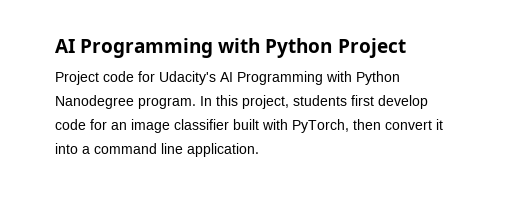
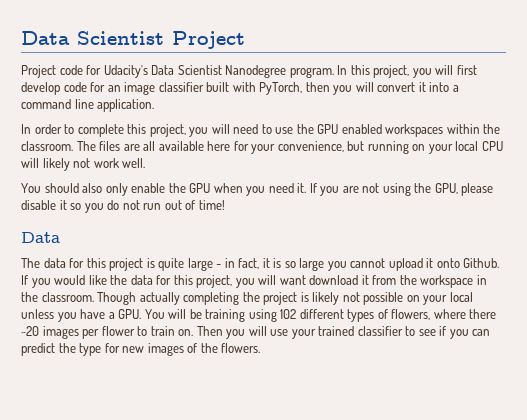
[55,38,333,58] AI Programming with Python -> [21,31,164,45] Data Scientist
[220,71,400,85] AI Programming with Python -> [151,65,222,75] Data Scientist
[293,95,347,106] students -> [412,65,454,78] you will
(381, 124) none -> [333,82,374,95] you will
(259, 150) none -> [21,124,501,137] [21,141,503,154] [21,158,146,171] [21,183,494,196] [21,200,225,213] [21,232,60,243] [21,258,500,271] [21,275,487,288] [21,292,473,305] [21,309,497,322] [21,326,491,339] [21,343,261,356] // In order to complete this project, you will need to use the GPU enabled workspaces within the classroom. The files are all available here for your convenience, but running on your local CPU will likely not work well. // You should also only enable the GPU when you need it. If you are not using the GPU, please disable it so you do not run out of time! // Data // The data for this project is quite large - in fact, it is so large you cannot upload it onto Github. If you would like the data for this project, you will want download it from the workspace in the classroom. Though actually completing the project is likely not possible on your local unless you have a GPU. You will be training using 102 different types of flowers, where there ~20 images per flower to train on. Then you will use your trained classifier to see if you can predict the type for new images of the flowers.

